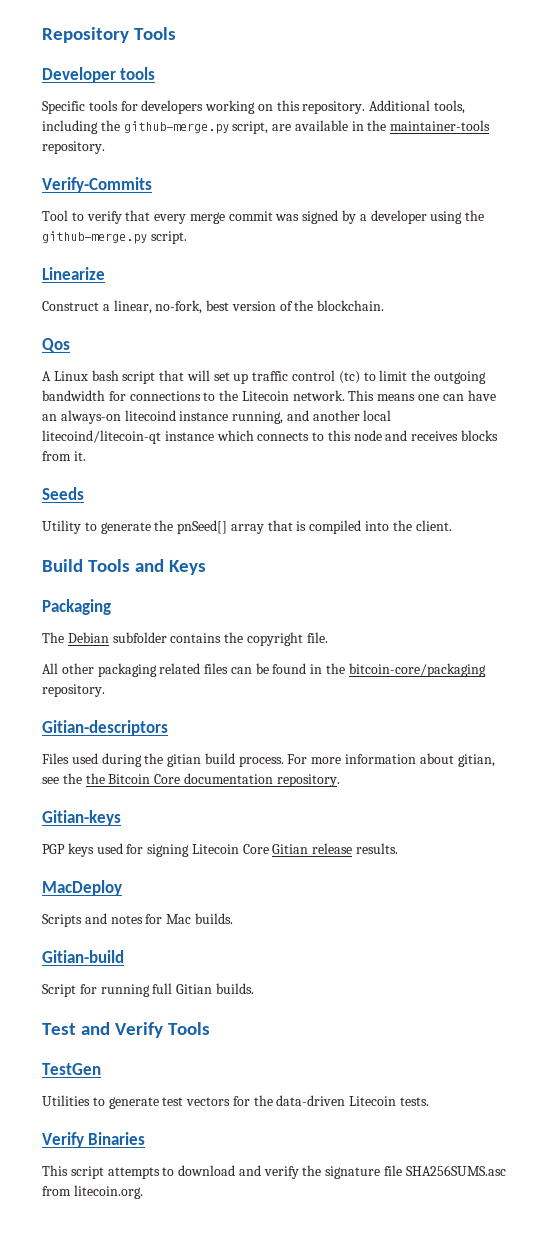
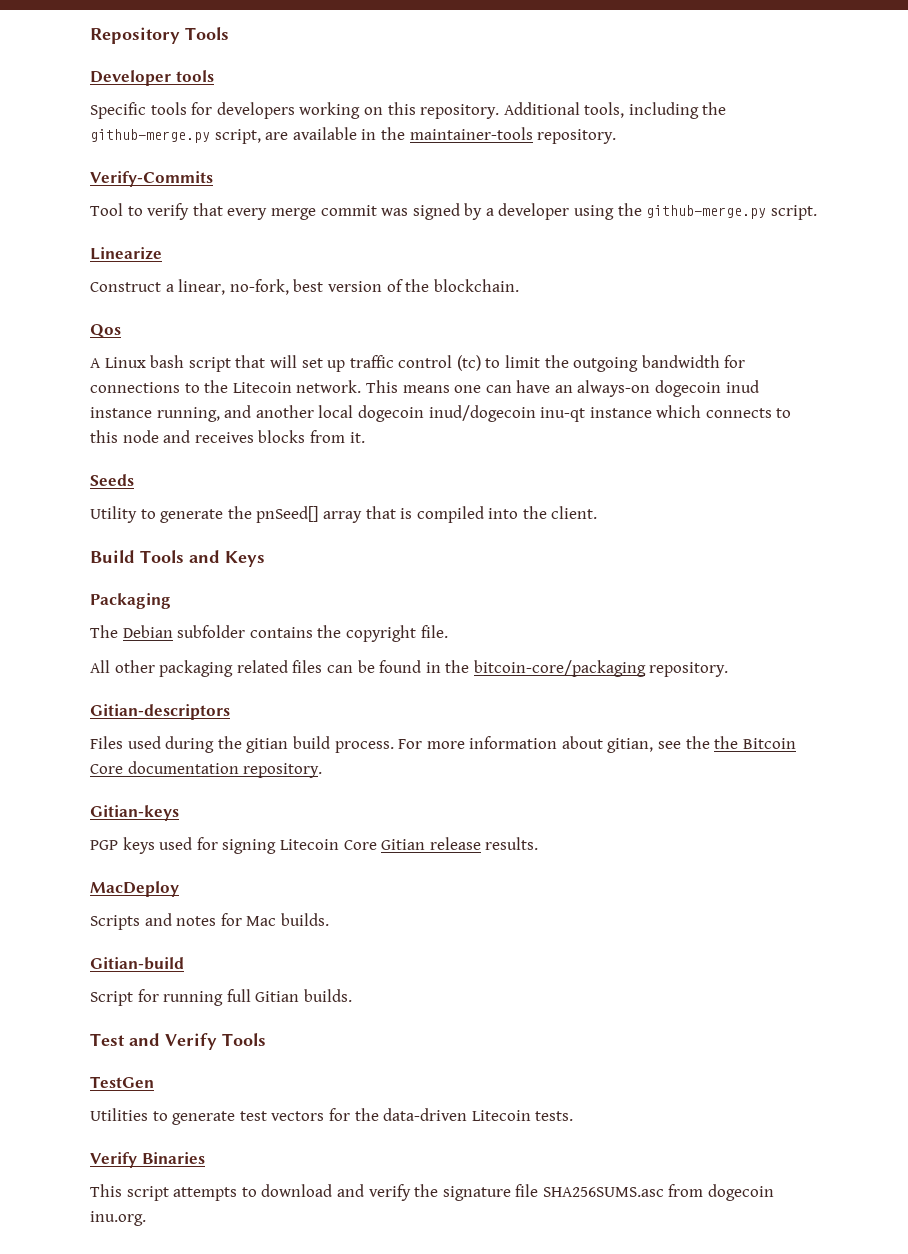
[124,410,176,421] litecoind -> [655,380,759,397] dogecoin inud
[42,430,161,444] litecoind/litecoin-qt -> [357,405,586,422] dogecoin inud/dogecoin inu-qt
[73,1185,143,1199] litecoin.org. -> [708,1184,775,1201] [90,1211,146,1226] dogecoin inu.org.

